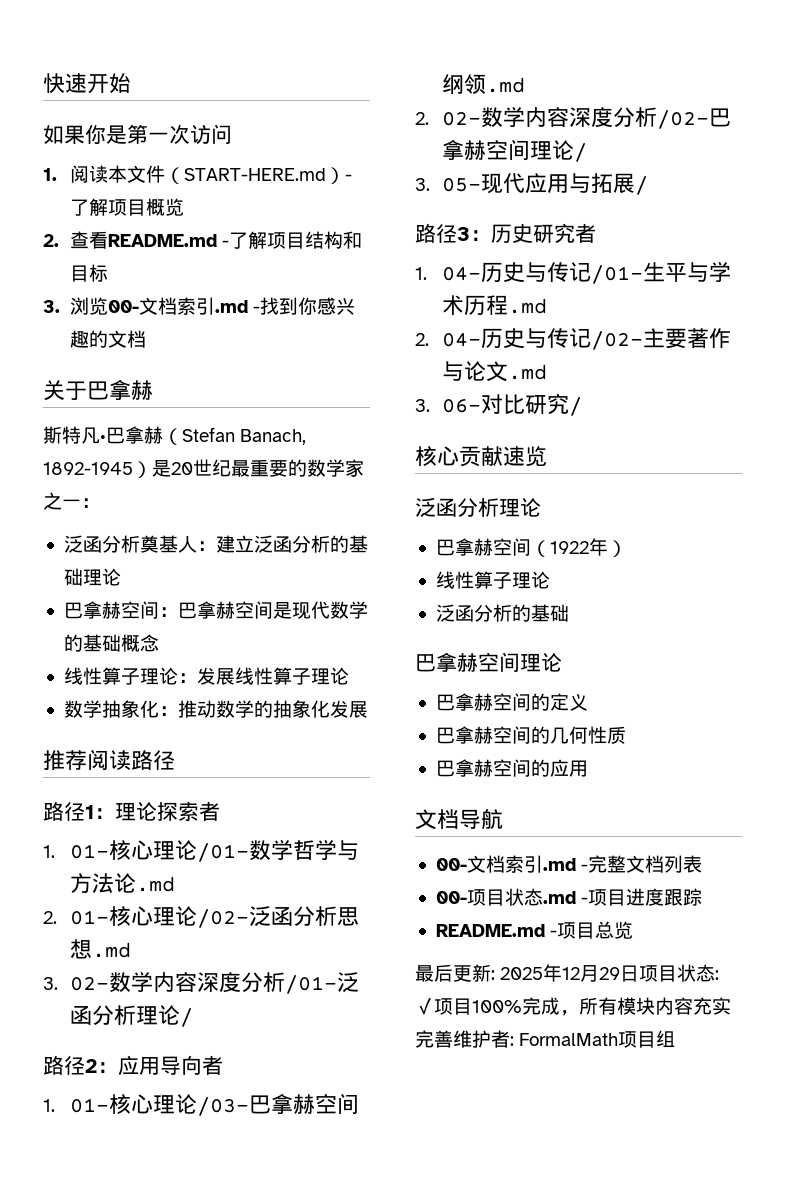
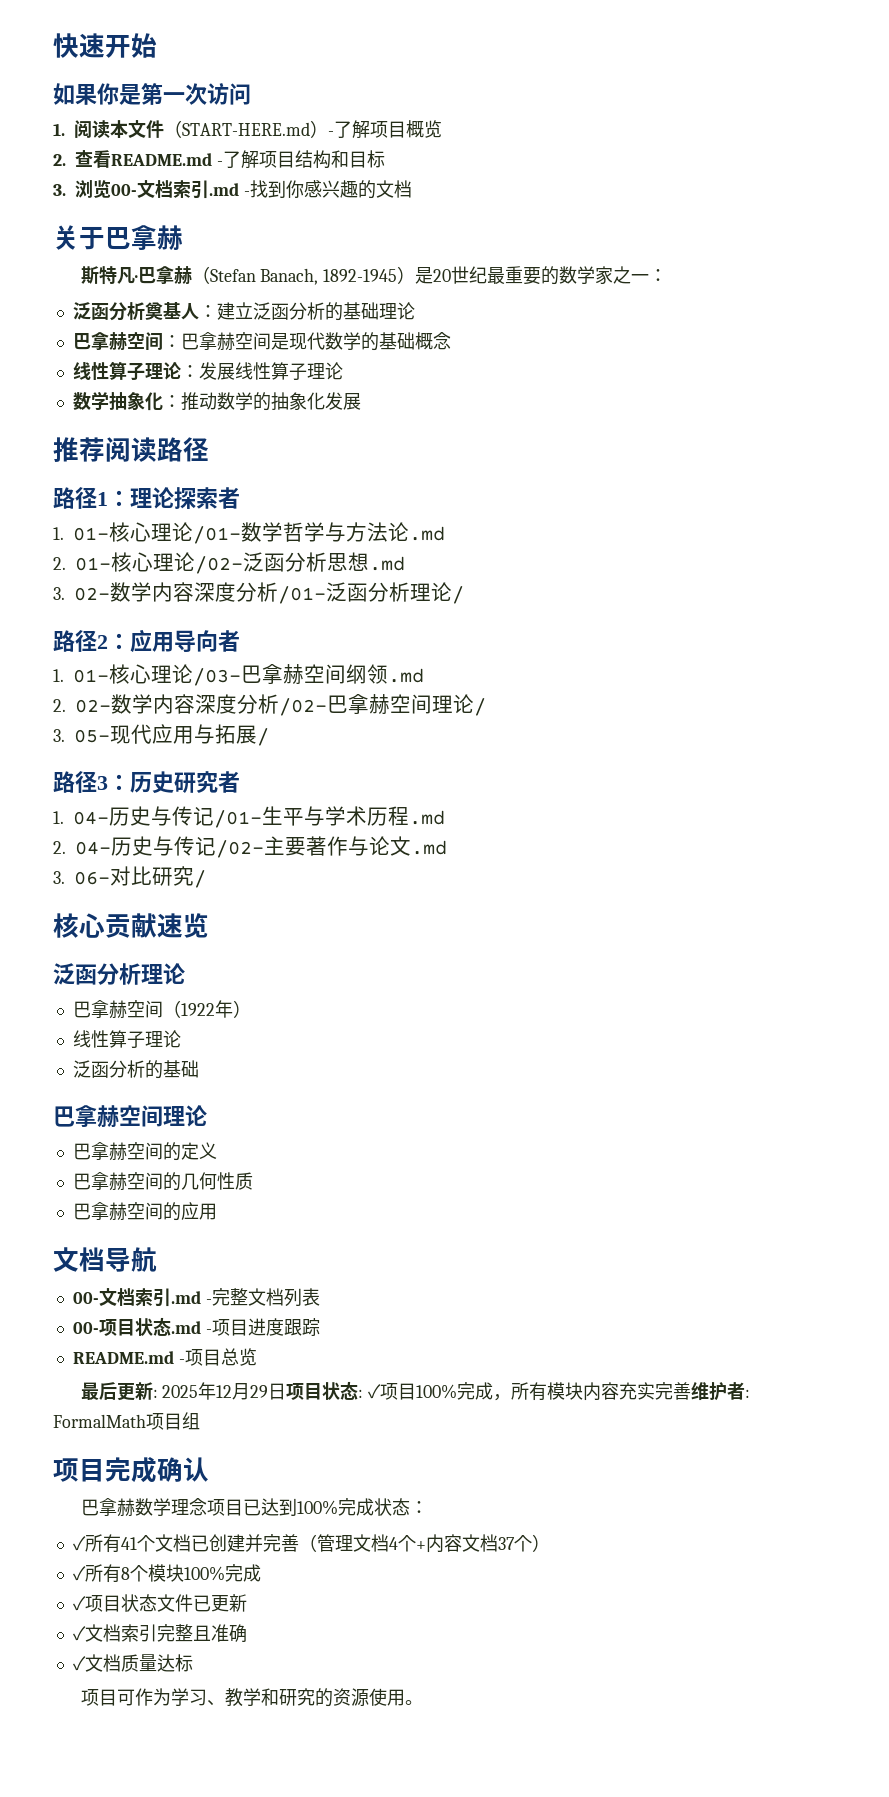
(676, 1039) none -> [53,1457,209,1483] [80,1498,428,1517] [72,1534,550,1553] [72,1564,261,1583] [72,1594,247,1612] [72,1624,247,1643] [72,1654,193,1672] [80,1688,423,1707] // 项目完成确认 // 巴拿赫数学理念项目已达到100%完成状态： // ✓所有41个文档已创建并完善（管理文档4个+内容文档37个） // ✓所有8个模块100%完成 // ✓项目状态文件已更新 // ✓文档索引完整且准确 // ✓文档质量达标 // 项目可作为学习、教学和研究的资源使用。

